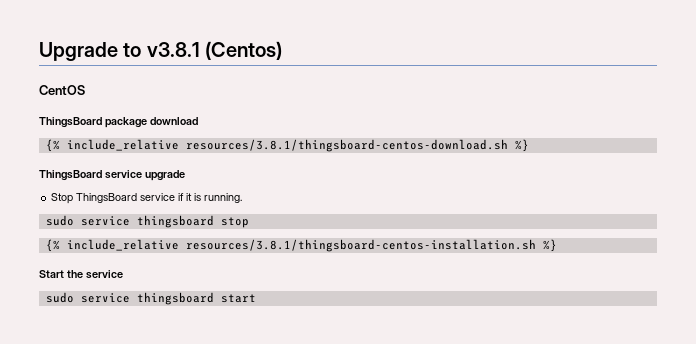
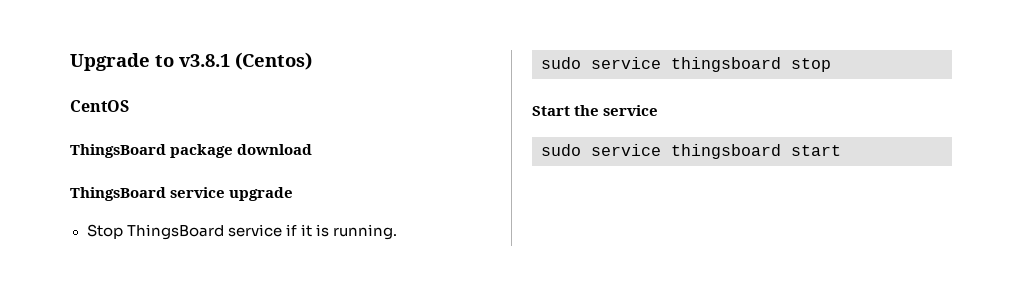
[45,139,529,152] // {% include_relative resources/3.8.1/thingsboard-centos-download.sh %} -> (313, 149) none
[45,239,557,252] // {% include_relative resources/3.8.1/thingsboard-centos-installation.sh %} -> (831, 65) none

